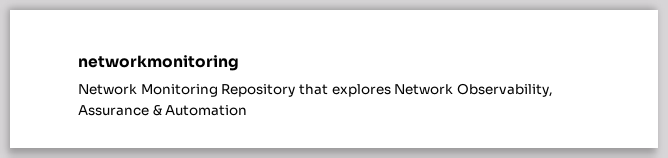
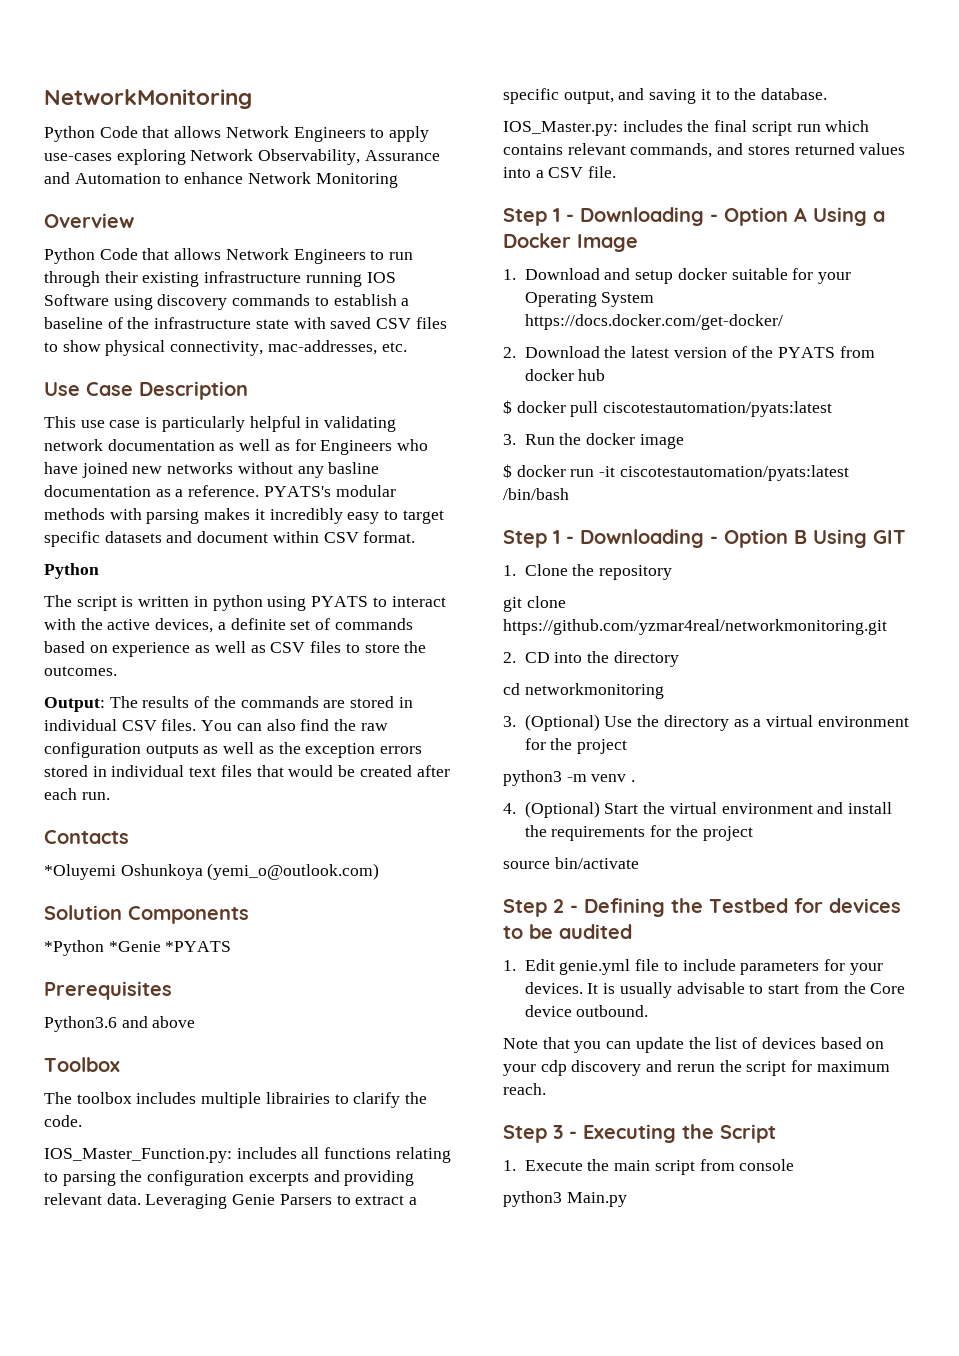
[78,55,239,71] [78,83,553,97] [78,105,248,116] networkmonitoring // Network Monitoring Repository that explores Network Observability, Assurance & Automation -> [44,89,252,109] [44,126,430,142] [44,149,440,165] [44,172,398,188] [44,213,134,228] [44,248,414,264] [44,271,396,287] [44,294,410,310] [44,317,447,329] [44,340,407,356] [44,381,248,400] [44,416,397,432] [44,439,429,455] [44,462,380,478] [44,485,396,497] [44,508,444,524] [44,531,416,547] [44,563,99,579] [44,595,446,611] [44,618,413,633] [44,641,427,657] [44,666,117,676] [44,696,413,712] [44,719,388,731] [44,742,423,758] [44,765,450,777] [44,788,110,800] [44,830,129,844] [44,863,380,880] [44,905,249,924] [44,940,232,956] [44,981,172,1000] [44,1016,196,1032] [44,1057,120,1072] [44,1092,428,1108] [44,1115,82,1127] [44,1147,451,1163] [44,1170,415,1186] [44,1193,418,1209] [503,88,828,104] [503,120,870,136] [503,143,906,158] [503,166,617,178] [503,207,885,226] [503,233,638,252] [503,268,852,284] [524,292,655,307] [524,314,783,330] [503,346,875,358] [524,369,606,381] [503,400,833,417] [503,433,684,449] [503,464,849,481] [503,488,569,500] [503,529,906,548] [503,564,673,580] [503,596,566,612] [503,619,887,635] [503,651,679,667] [503,683,664,699] [503,714,909,731] [524,738,628,754] [503,770,636,786] [503,801,893,818] [524,825,753,841] [503,857,639,869] [503,898,901,917] [503,924,632,939] [503,959,883,975] [524,982,906,998] [524,1005,649,1017] [503,1037,885,1053] [503,1060,890,1076] [503,1083,546,1095] [503,1124,776,1143] [503,1159,795,1175] [503,1191,627,1207] NetworkMonitoring // Python Code that allows Network Engineers to apply use-cases exploring Network Observability, Assurance and Automation to enhance Network Monitoring // Overview // Python Code that allows Network Engineers to run through their existing infrastructure running IOS Software using discovery commands to establish a baseline of the infrastructure state with saved CSV files to show physical connectivity, mac-addresses, etc. // Use Case Description // This use case is particularly helpful in validating network documentation as well as for Engineers who have joined new networks without any basline documentation as a reference. PYATS's modular methods with parsing makes it incredibly easy to target specific datasets and document within CSV format. // Python // The script is written in python using PYATS to interact with the active devices, a definite set of commands based on experience as well as CSV files to store the outcomes. // Output: The results of the commands are stored in individual CSV files. You can also find the raw configuration outputs as well as the exception errors stored in individual text files that would be created after each run. // Contacts // *Oluyemi Oshunkoya (yemi_o@outlook.com) // Solution Components // *Python *Genie *PYATS // Prerequisites // Python3.6 and above // Toolbox // The toolbox includes multiple librairies to clarify the code. // IOS_Master_Function.py: includes all functions relating to parsing the configuration excerpts and providing relevant data. Leveraging Genie Parsers to extract a specific output, and saving it to the database. // IOS_Master.py: includes the final script run which contains relevant commands, and stores returned values into a CSV file. // Step 1 - Downloading - Option A Using a Docker Image // 1. Download and setup docker suitable for your Operating System https://docs.docker.com/get-docker/ // 2. Download the latest version of the PYATS from docker hub // $ docker pull ciscotestautomation/pyats:latest // 3. Run the docker image // $ docker run -it ciscotestautomation/pyats:latest /bin/bash // Step 1 - Downloading - Option B Using GIT // 1. Clone the repository // git clone https://github.com/yzmar4real/networkmonitoring.git // 2. CD into the directory // cd networkmonitoring // 3. (Optional) Use the directory as a virtual environment for the project // python3 -m venv . // 4. (Optional) Start the virtual environment and install the requirements for the project // source bin/activate // Step 2 - Defining the Testbed for devices to be audited // 1. Edit genie.yml file to include parameters for your devices. It is usually advisable to start from the Core device outbound. // Note that you can update the list of devices based on your cdp discovery and rerun the script for maximum reach. // Step 3 - Executing the Script // 1. Execute the main script from console // python3 Main.py

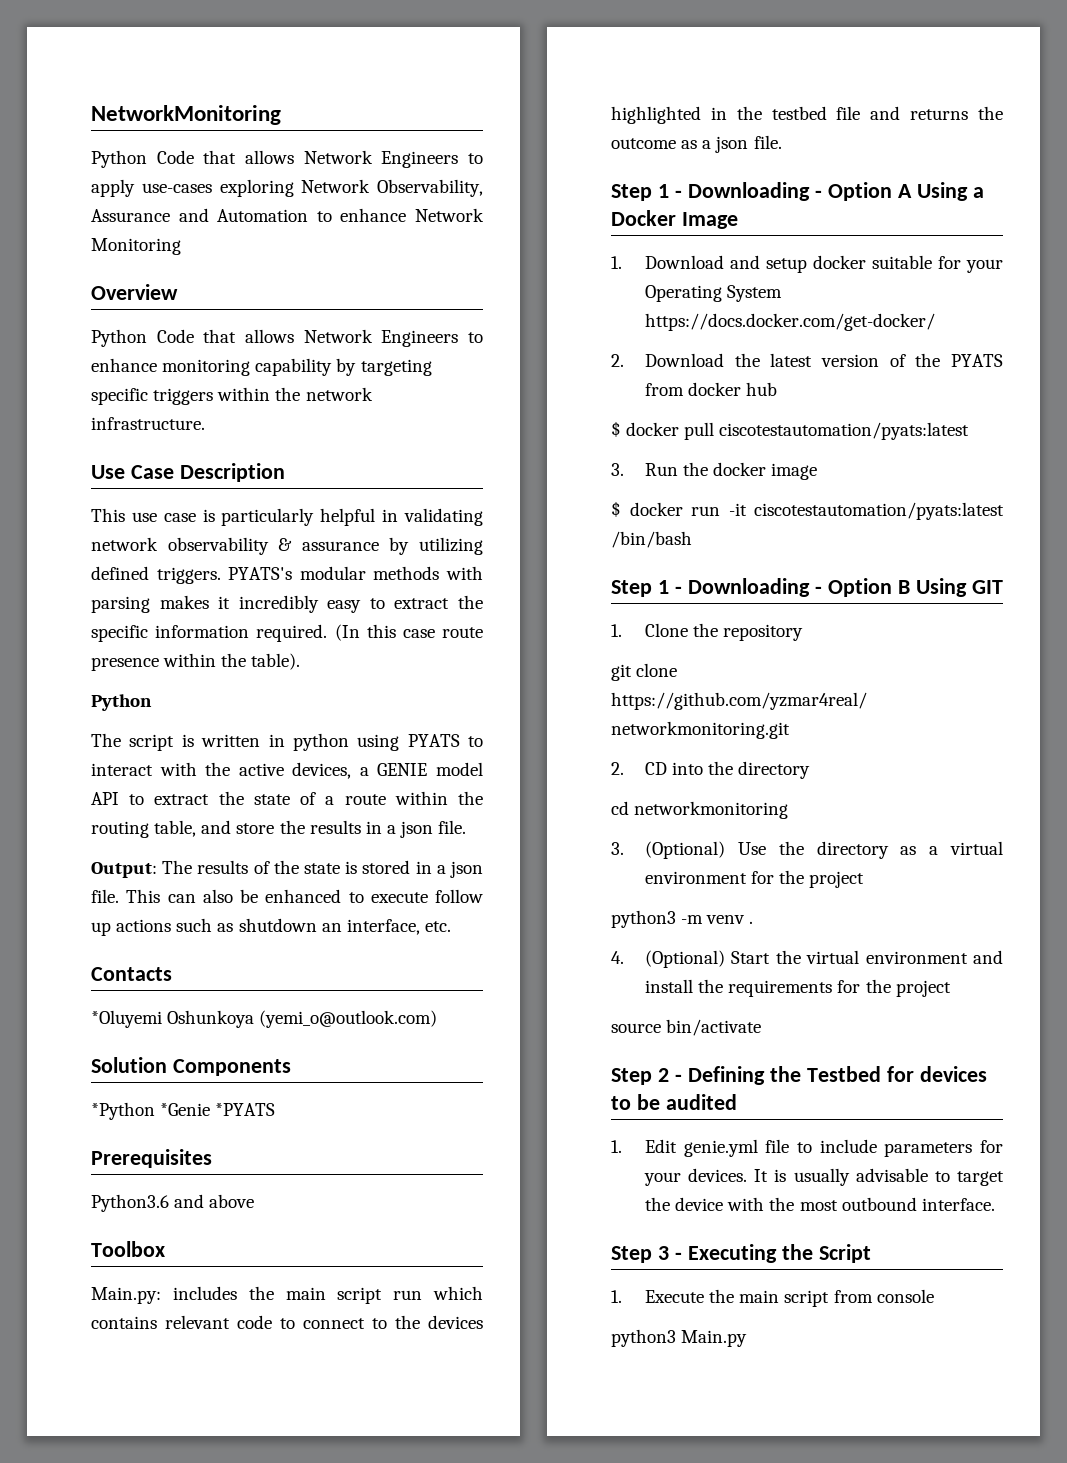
[389,252,414,260] [44,271,396,287] [44,294,410,310] [44,317,447,329] [44,340,407,356] run through their existing infrastructure running IOS Software using discovery commands to establish a baseline of the infrastructure state with saved CSV files to show physical connectivity, mac-addresses, etc. -> [91,358,432,376] [91,387,373,405] [91,417,205,430] enhance monitoring capability by targeting specific triggers within the network infrastructure.
[107,439,429,455] [44,462,380,478] [44,485,260,497] documentation as well as for Engineers who have joined new networks without any basline documentation as a reference. -> [167,537,484,555] [91,566,221,584] observability & assurance by utilizing defined triggers.
[402,510,444,524] [44,531,416,547] target specific datasets and document within CSV format. -> [394,595,483,609] [91,624,484,642] [91,653,301,671] extract the specific information required. (In this case route presence within the table).
[230,618,413,630] [44,641,427,657] [44,666,117,676] definite set of commands based on experience as well as CSV files to store the outcomes. -> [377,762,483,776] [91,791,483,805] [91,820,467,838] GENIE model API to extract the state of a route within the routing table, and store the results in a json file.
[240,696,413,708] [44,719,388,731] [44,742,423,758] [44,765,450,777] [44,788,110,800] commands are stored in individual CSV files. You can also find the raw configuration outputs as well as the exception errors stored in individual text files that would be created after each run. -> [304,860,483,878] [91,889,483,903] [91,918,451,936] state is stored in a json file. This can also be enhanced to execute follow up actions such as shutdown an interface, etc.
[44,1092,428,1108] [44,1115,82,1127] [44,1147,451,1163] [44,1170,415,1186] [44,1193,418,1209] [503,88,828,104] [503,121,618,136] The toolbox includes multiple librairies to clarify the code. // IOS_Master_Function.py: includes all functions relating to parsing the configuration excerpts and providing relevant data. Leveraging Genie Parsers to extract a specific output, and saving it to the database. // IOS_Master.py: -> [91,1287,161,1304] Main.py:
[714,120,748,132] final -> [285,1287,326,1300] main
[630,143,906,158] [503,167,584,178] commands, and stores returned values into a CSV -> [237,1315,483,1329] [611,106,1003,124] [611,136,749,153] code to connect to the devices highlighted in the testbed file and returns the outcome as a json
[768,982,906,994] [524,1005,649,1017] [503,1037,885,1053] [503,1060,890,1076] [503,1083,546,1095] start from the Core device outbound. // Note that you can update the list of devices based on your cdp discovery and rerun the script for maximum reach. -> [957,1171,1004,1186] [645,1197,995,1211] target the device with the most outbound interface.

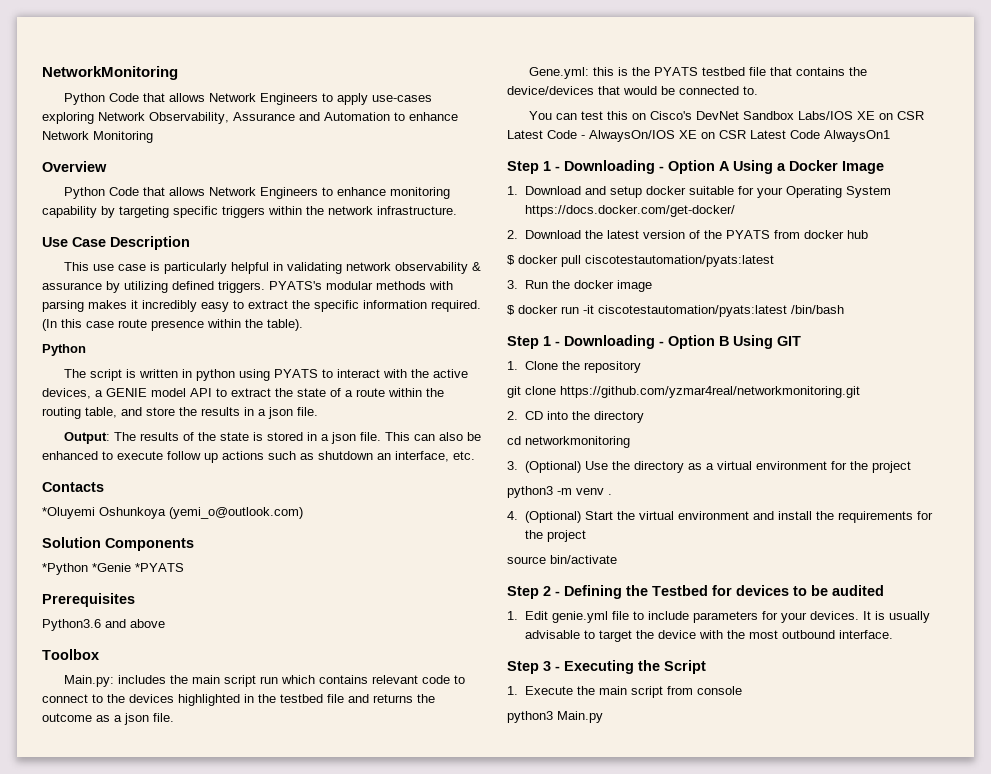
(782, 142) none -> [529,67,868,79] [507,86,758,95] [529,111,925,120] [507,130,890,142] // Gene.yml: this is the PYATS testbed file that contains the device/devices that would be connected to. // You can test this on Cisco's DevNet Sandbox Labs/IOS XE on CSR Latest Code - AlwaysOn/IOS XE on CSR Latest Code AlwaysOn1

